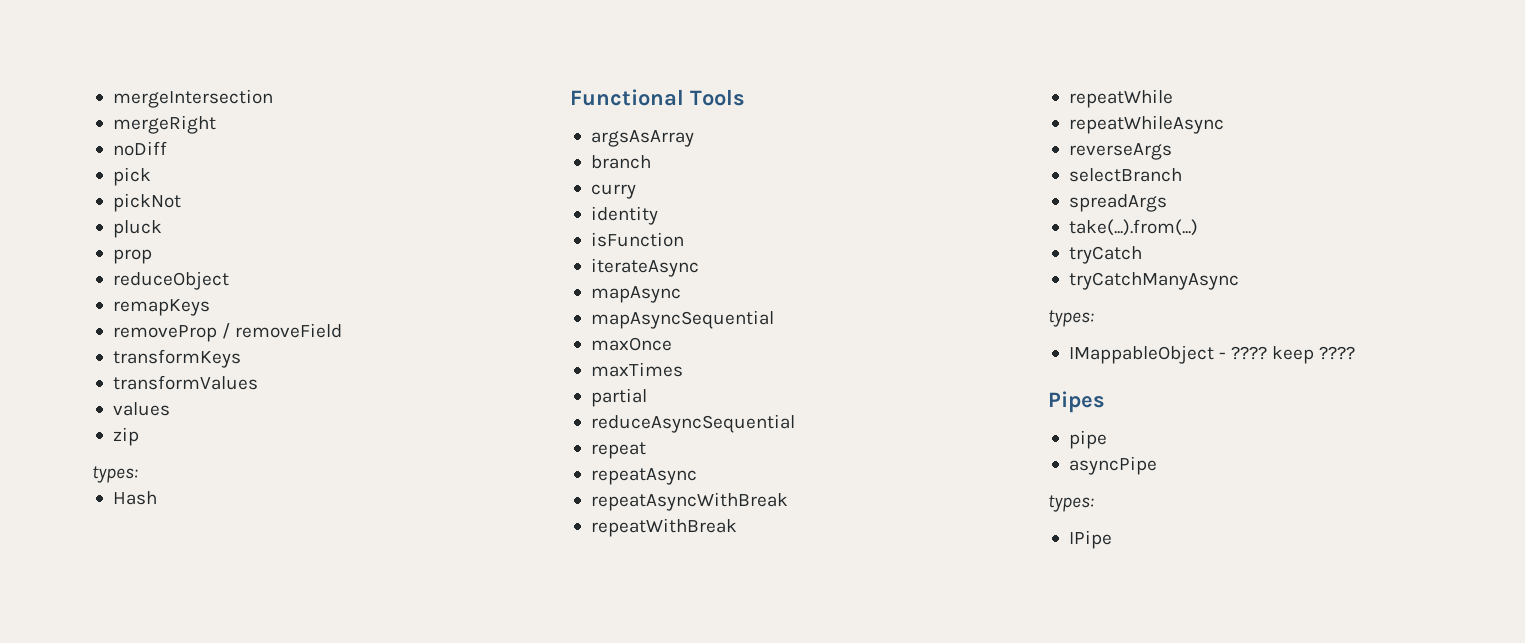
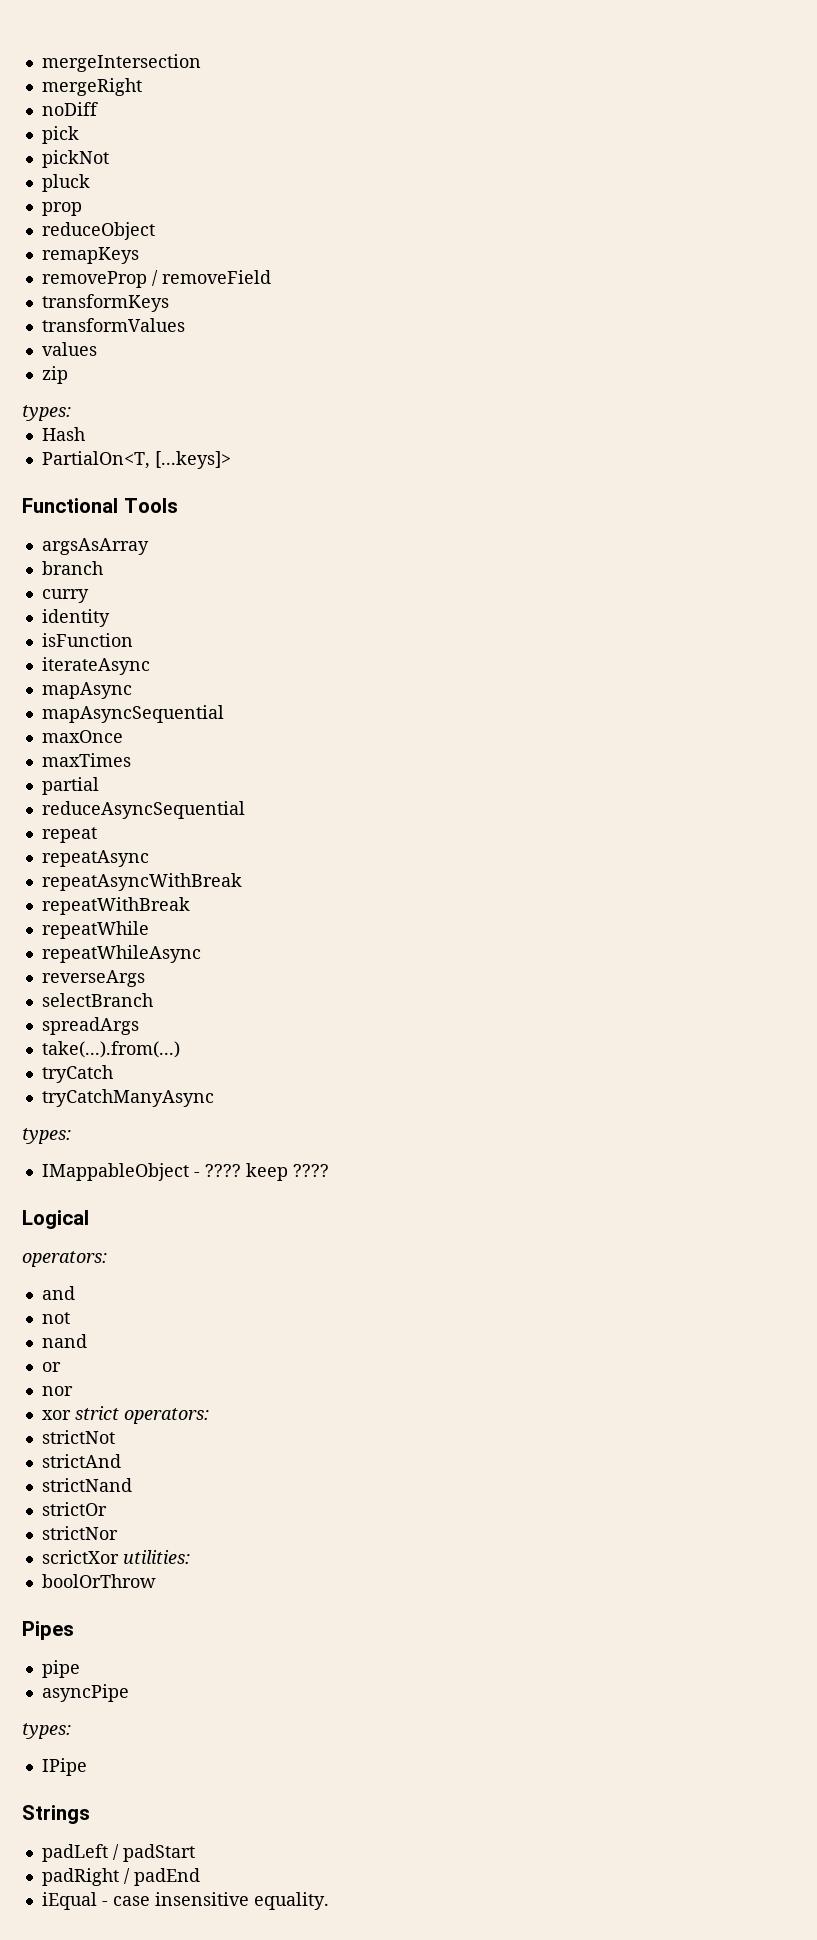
(157, 498) none -> [41,451,231,469] // PartialOn<T, [...keys]>
(1356, 353) none -> [22,1210,89,1229] [22,1251,107,1267] [41,1286,75,1300] [41,1312,70,1324] [41,1334,87,1348] [41,1362,61,1372] [41,1386,73,1396] [41,1406,209,1424] [41,1430,115,1444] [41,1454,121,1468] [41,1478,132,1492] [41,1502,107,1516] [41,1526,118,1540] [41,1550,190,1564] [41,1574,156,1588] // Logical // operators: // and // not // nand // or // nor // xor strict operators: // strictNot // strictAnd // strictNand // strictOr // strictNor // scrictXor utilities: // boolOrThrow
(1112, 539) none -> [22,1805,90,1824] [41,1844,195,1862] [41,1868,200,1886] [41,1892,329,1910] // Strings // padLeft / padStart // padRight / padEnd // iEqual - case insensitive equality.

